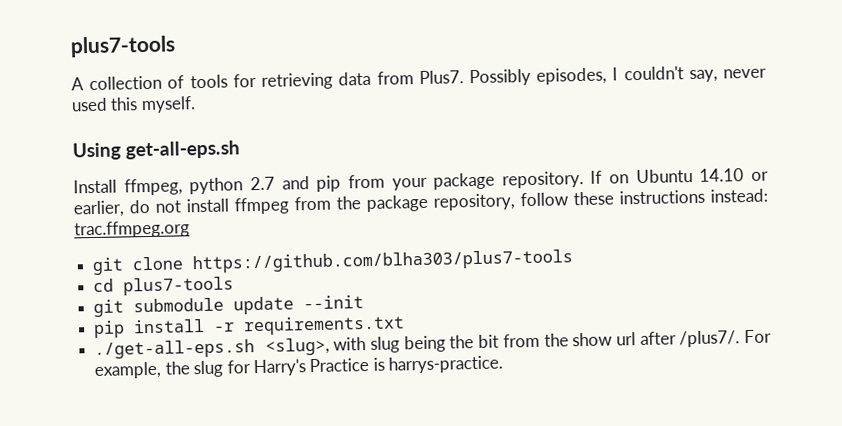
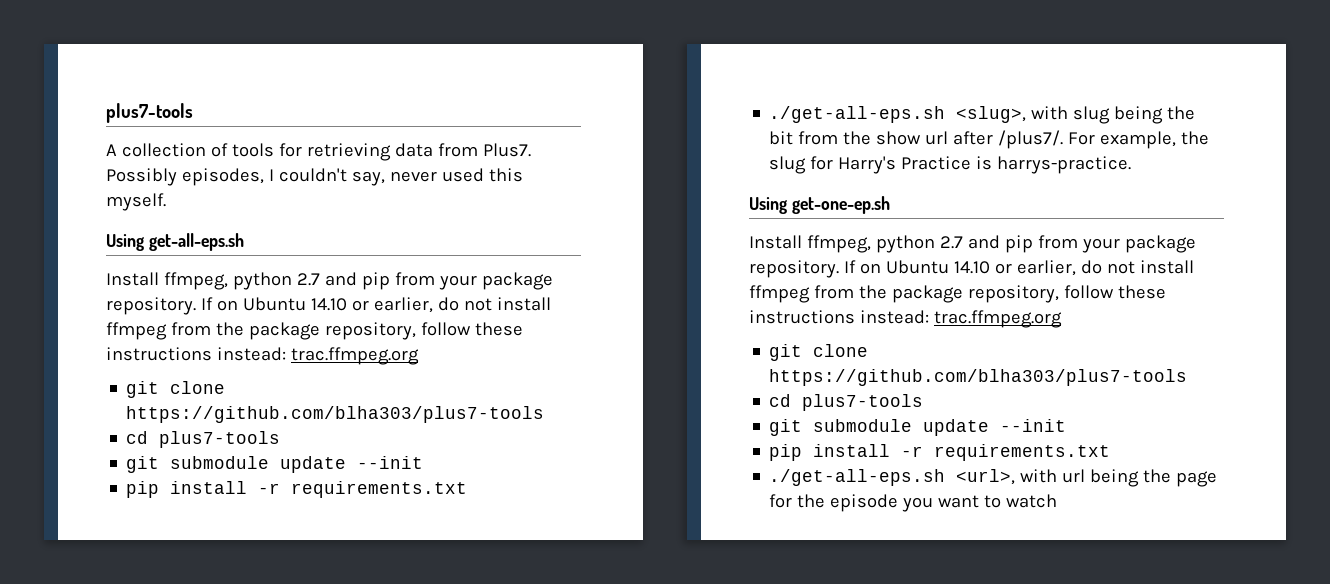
(504, 364) none -> [749,196,890,214] [749,235,1196,253] [749,260,1194,278] [749,285,1166,303] [749,310,1062,328] [769,344,869,361] [769,369,1188,386] [769,394,924,411] [769,419,1067,436] [769,444,1111,461] [769,469,1218,487] [769,494,1058,512] // Using get-one-ep.sh // Install ffmpeg, python 2.7 and pip from your package repository. If on Ubuntu 14.10 or earlier, do not install ffmpeg from the package repository, follow these instructions instead: trac.ffmpeg.org // git clone https://github.com/blha303/plus7-tools // cd plus7-tools // git submodule update --init // pip install -r requirements.txt // ./get-all-eps.sh <url>, with url being the page for the episode you want to watch

